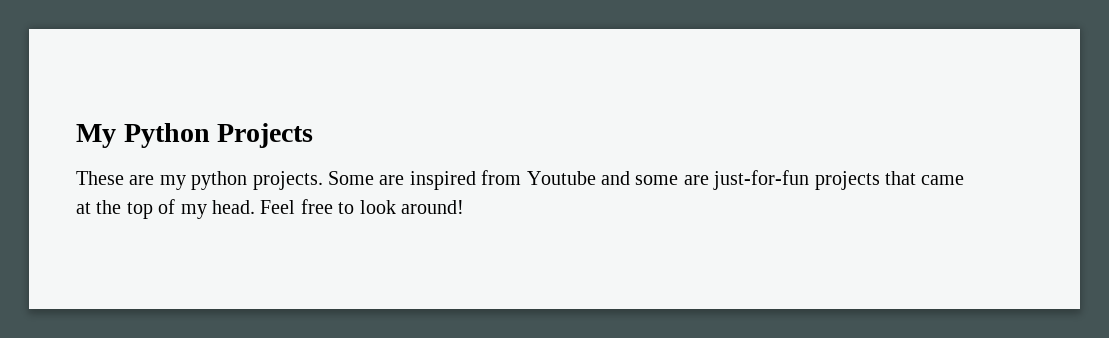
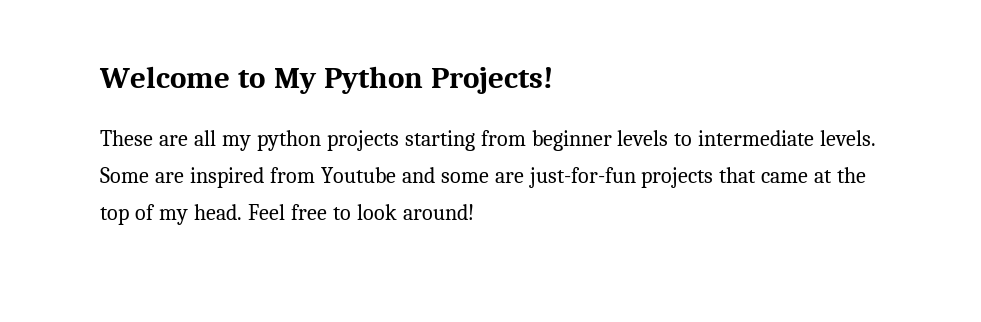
(76, 136) none -> [99,66,266,88] Welcome to
[217,123,314,148] Projects -> [431,67,554,94] Projects!
(155, 180) none -> [193,130,216,146] all
[252,171,323,190] projects. -> [326,130,877,151] projects starting from beginner levels to intermediate levels.

